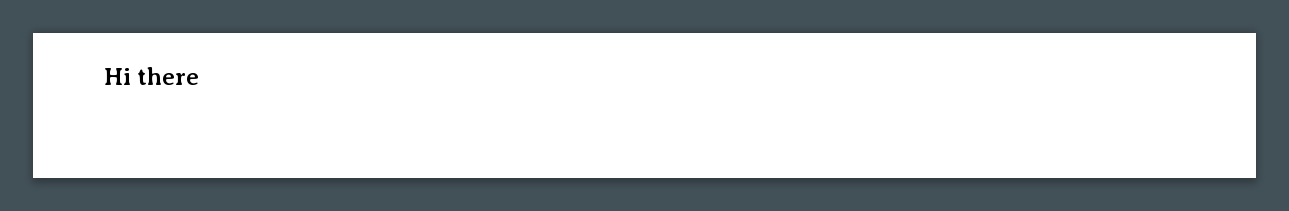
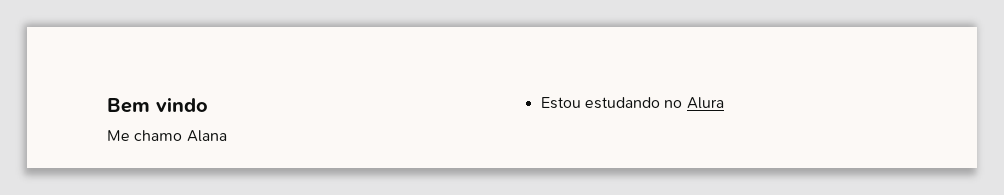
[104,67,200,85] Hi there -> [107,97,208,113] [107,130,227,142] [540,97,724,109] Bem vindo // Me chamo Alana // Estou estudando no Alura

